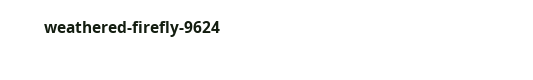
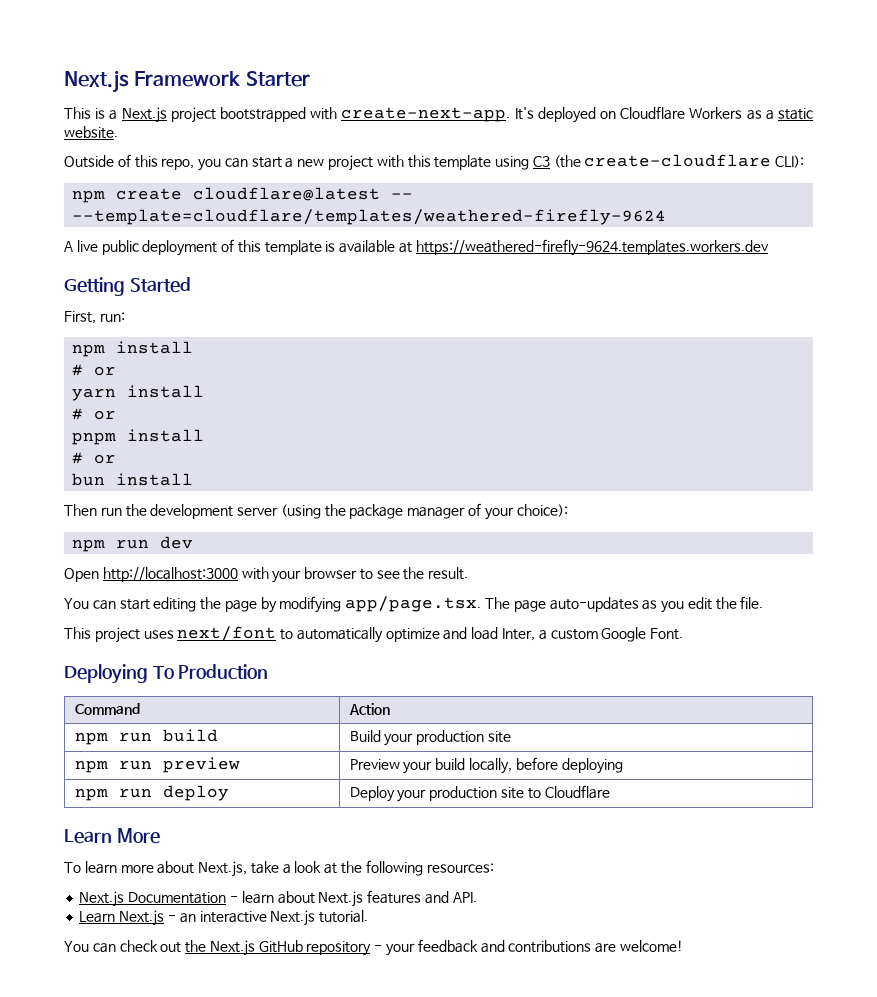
[44,21,220,37] weathered-firefly-9624 -> [64,70,310,93] [64,106,814,123] [64,126,118,139] [64,154,805,171] [72,187,414,203] [72,209,667,225] [64,239,769,256] [64,277,191,296] [64,311,125,324] [72,341,194,357] [72,364,117,376] [72,385,205,401] [72,408,117,420] [72,429,205,445] [72,452,117,464] [72,473,194,486] [64,503,568,520] [72,536,194,552] [64,567,469,583] [64,596,764,613] [64,626,684,643] [64,664,269,684] [74,703,140,715] [348,703,390,715] [74,729,218,745] [349,730,511,746] [74,757,240,773] [349,757,623,774] [74,785,229,801] [349,785,610,802] [64,828,160,844] [64,860,494,877] [79,890,477,907] [79,910,369,926] [64,939,683,956] Next.js Framework Starter // This is a Next.js project bootstrapped with create-next-app. It's deployed on Cloudflare Workers as a static website. // Outside of this repo, you can start a new project with this template using C3 (the create-cloudflare CLI): // npm create cloudflare@latest -- --template=cloudflare/templates/weathered-firefly-9624 // A live public deployment of this template is available at https://weathered-firefly-9624.templates.workers.dev // Getting Started // First, run: // npm install // # or // yarn install // # or // pnpm install // # or // bun install // Then run the development server (using the package manager of your choice): // npm run dev // Open http://localhost:3000 with your browser to see the result. // You can start editing the page by modifying app/page.tsx. The page auto-updates as you edit the file. // This project uses next/font to automatically optimize and load Inter, a custom Google Font. // Deploying To Production // Command | Action // npm run build | Build your production site // npm run preview | Preview your build locally, before deploying // npm run deploy | Deploy your production site to Cloudflare // Learn More // To learn more about Next.js, take a look at the following resources: // Next.js Documentation - learn about Next.js features and API. // Learn Next.js - an interactive Next.js tutorial. // You can check out the Next.js GitHub repository - your feedback and contributions are welcome!

